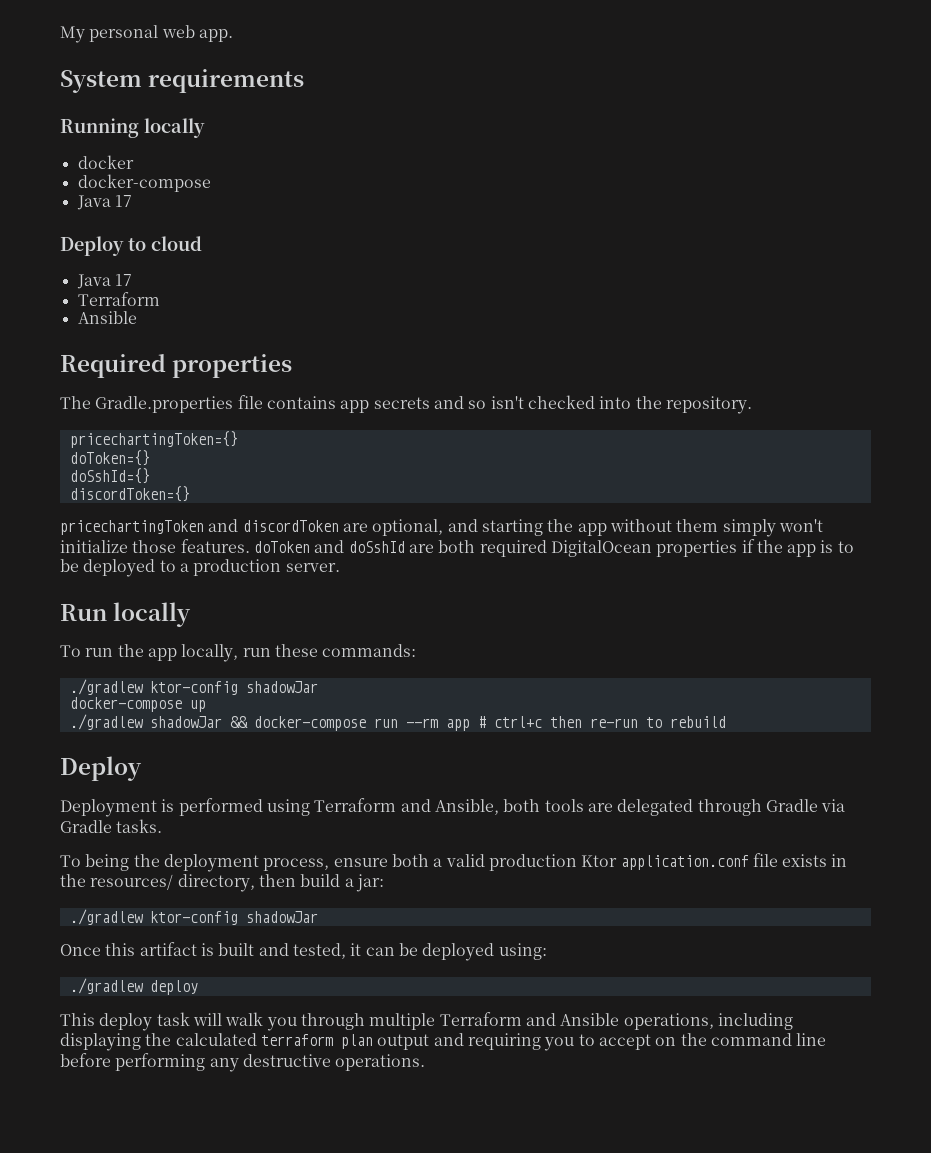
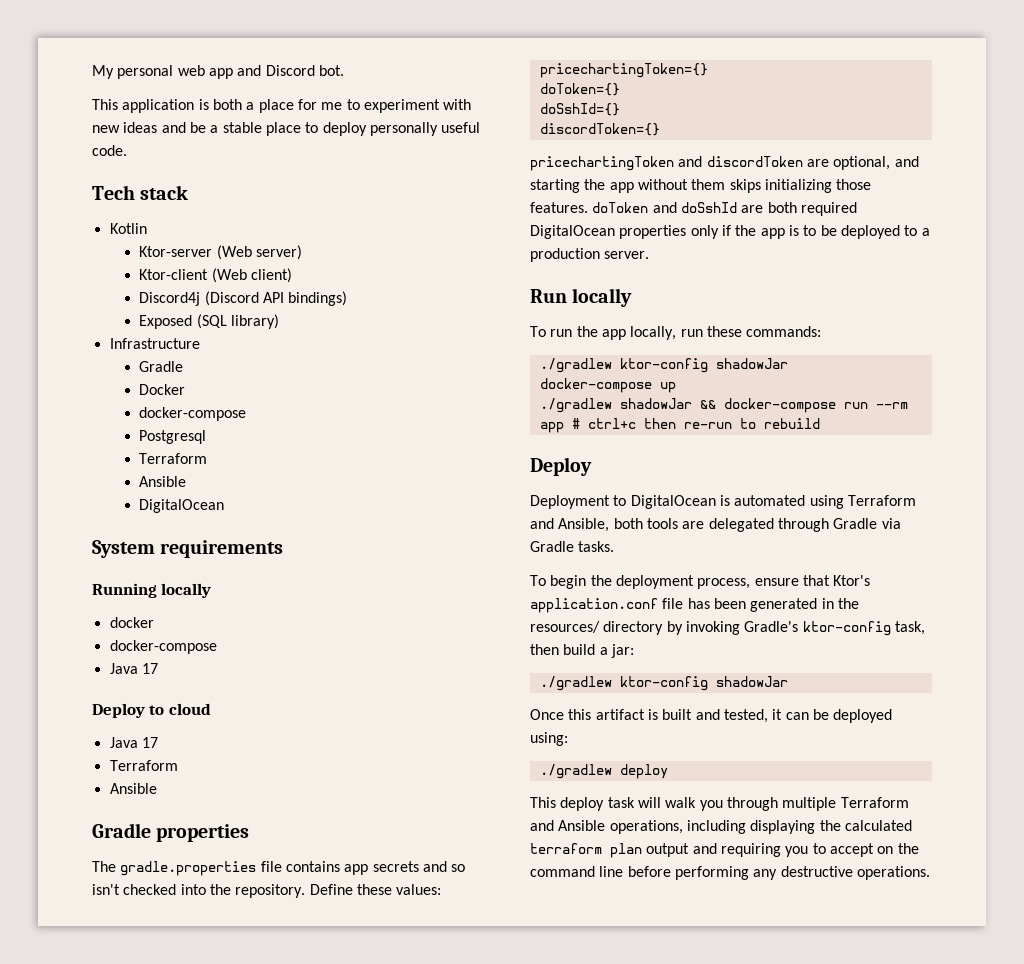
[198,29,233,42] app. -> [208,65,344,79] [92,99,472,113] [92,122,481,136] [92,145,127,156] [92,185,189,200] [109,223,147,234] [139,245,303,260] [139,268,293,283] [139,291,348,306] [139,314,280,329] [109,338,200,349] [139,361,184,372] [139,384,186,395] [139,407,247,421] [139,430,207,444] [139,453,208,464] [139,476,187,487] [139,499,225,513] app and Discord bot. // This application is both a place for me to experiment with new ideas and be a stable place to deploy personally useful code. // Tech stack // Kotlin // Ktor-server (Web server) // Ktor-client (Web client) // Discord4j (Discord API bindings) // Exposed (SQL library) // Infrastructure // Gradle // Docker // docker-compose // Postgresql // Terraform // Ansible // DigitalOcean
[60,354,166,378] Required -> [92,823,151,838] Gradle
[95,396,234,413] Gradle.properties -> [120,861,257,876] gradle.properties
(752, 405) none -> [309,884,442,895] Define these values:
[722,519,823,537] [60,540,128,553] simply won't initialize -> [729,179,832,193] skips initializing
(738, 548) none -> [690,225,719,239] only
[161,798,263,816] is performed -> [613,495,806,509] to DigitalOcean is automated
[85,854,130,871] being -> [550,575,587,589] begin
[391,853,848,871] [60,874,255,892] both a valid production Ktor application.conf file exists in the resources/ directory, -> [802,575,871,586] [530,598,859,613] [530,621,925,636] that Ktor's application.conf file has been generated in the resources/ directory by invoking Gradle's ktor-config task,

